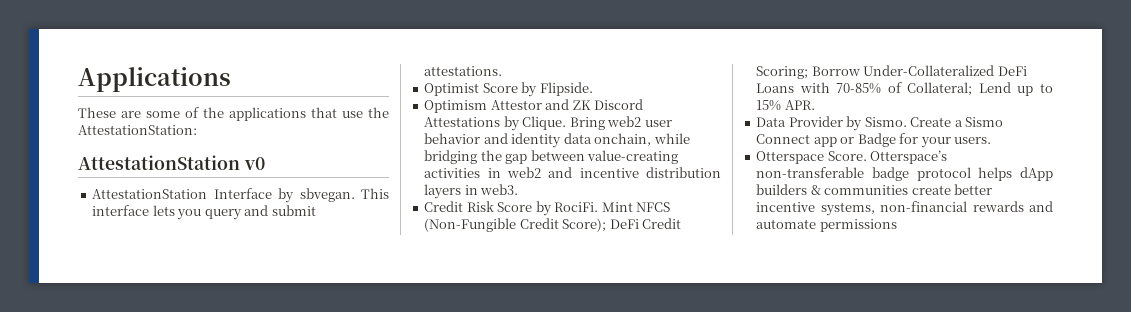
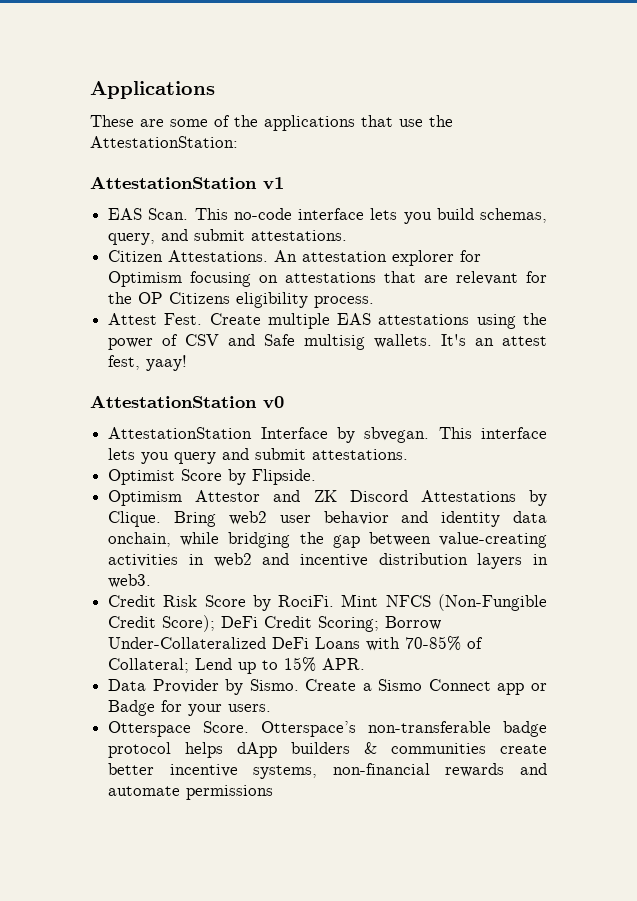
(197, 130) none -> [90,176,284,190] [108,208,547,224] [108,229,348,245] [108,250,482,266] [108,271,548,287] [108,292,375,308] [108,313,547,329] [108,334,548,350] [108,355,188,371] // AttestationStation v1 // EAS Scan. This no-code interface lets you build schemas, query, and submit attestations. // Citizen Attestations. An attestation explorer for Optimism focusing on attestations that are relevant for the OP Citizens eligibility process. // Attest Fest. Create multiple EAS attestations using the power of CSV and Safe multisig wallets. It's an attest fest, yaay!

